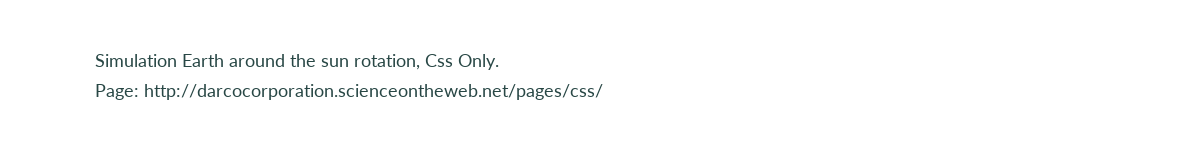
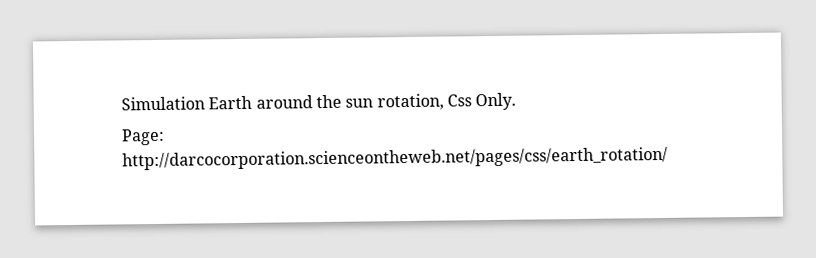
[144,84,603,100] http://darcocorporation.scienceontheweb.net/pages/css/ -> [122,146,668,171] http://darcocorporation.scienceontheweb.net/pages/css/earth_rotation/

